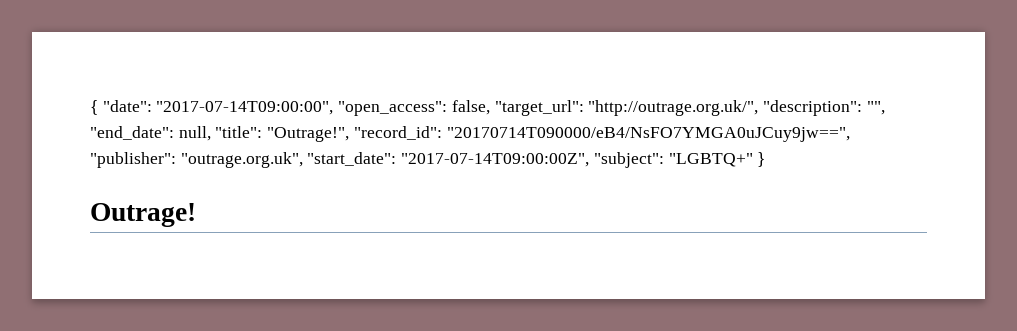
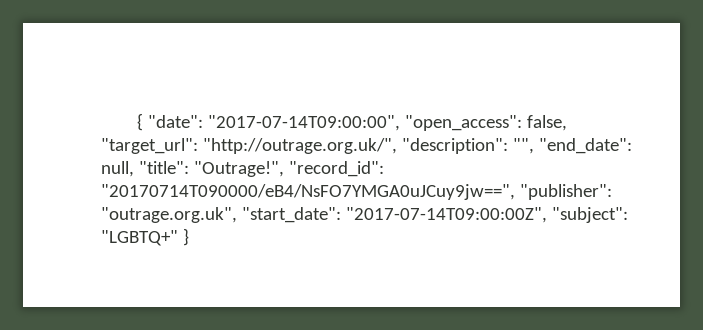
[90,203,196,227] // Outrage! -> (189, 237) none

